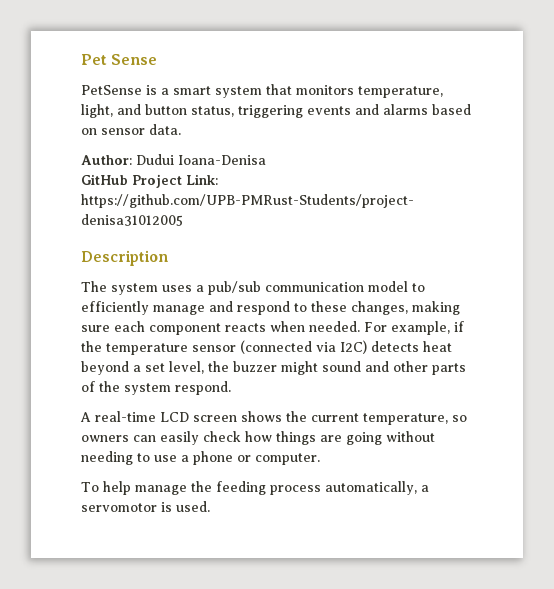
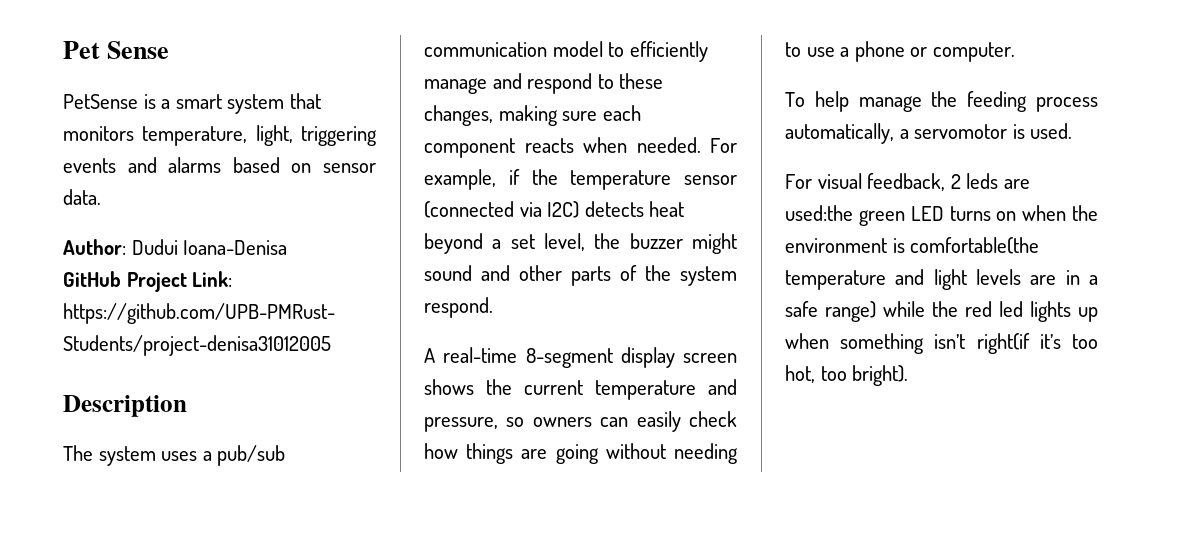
[117,104,234,117] and button status, -> (293, 135) none
[160,412,189,422] LCD -> [525,347,675,368] 8-segment display
[363,413,448,425] temperature, -> [595,379,737,400] [424,417,498,432] temperature and pressure,
(210, 506) none -> [785,173,1030,191] [785,205,1098,226] [785,237,1040,254] [785,269,1098,290] [785,301,1098,322] [785,333,1098,354] [785,365,909,386] // For visual feedback, 2 leds are used:the green LED turns on when the environment is comfortable(the temperature and light levels are in a safe range) while the red led lights up when something isn’t right(if it’s too hot, too bright).

